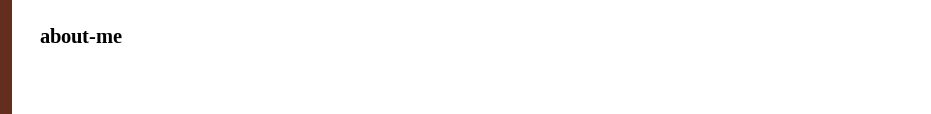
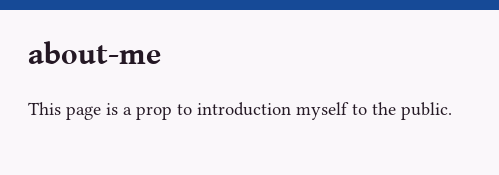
(122, 35) none -> [28,102,452,120] // This page is a prop to introduction myself to the public.

